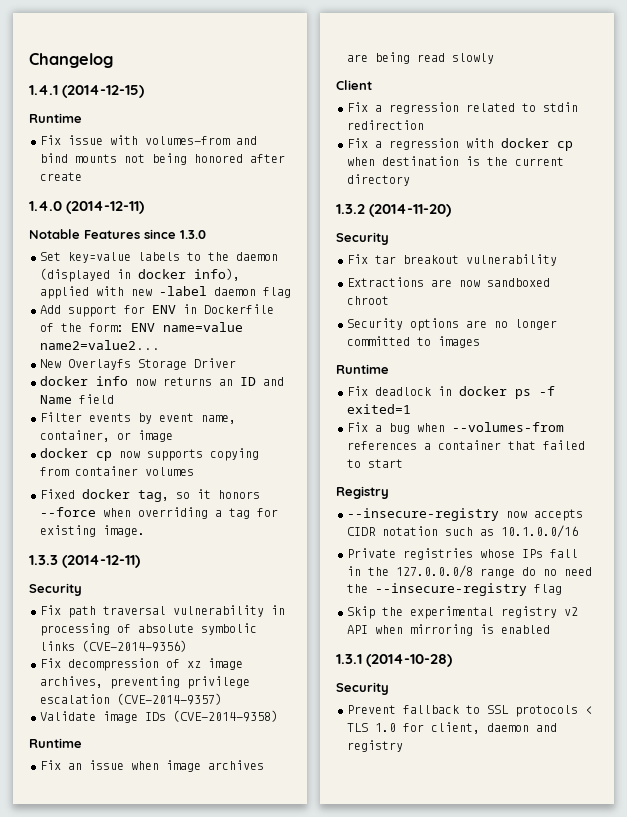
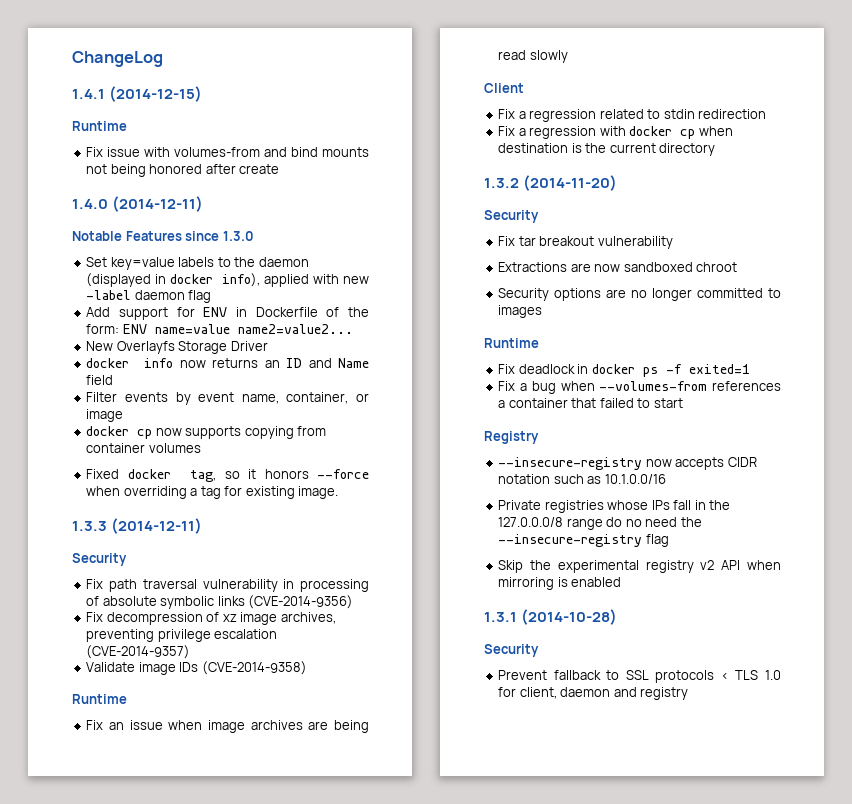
[29,53,113,68] Changelog -> [72,51,163,67] ChangeLog

